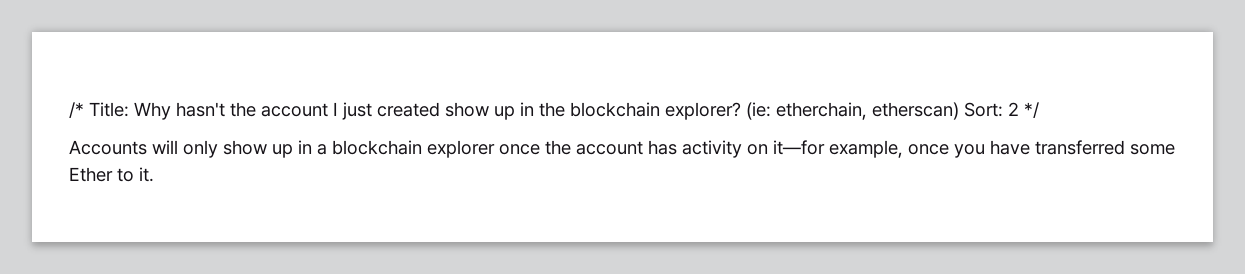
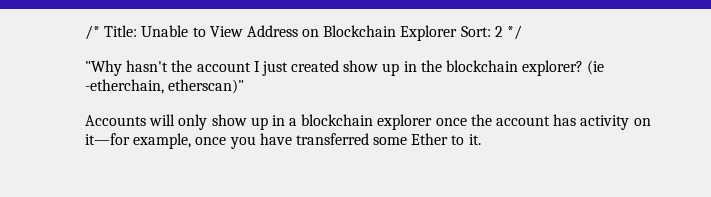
[134,102,171,120] Why -> [141,25,523,41] [85,60,122,76] Unable to View Address on Blockchain Explorer Sort: 2 */ // "Why
[746,102,1039,120] (ie: etherchain, etherscan) Sort: 2 */ -> [587,60,605,75] [85,79,245,94] (ie -etherchain, etherscan)"

